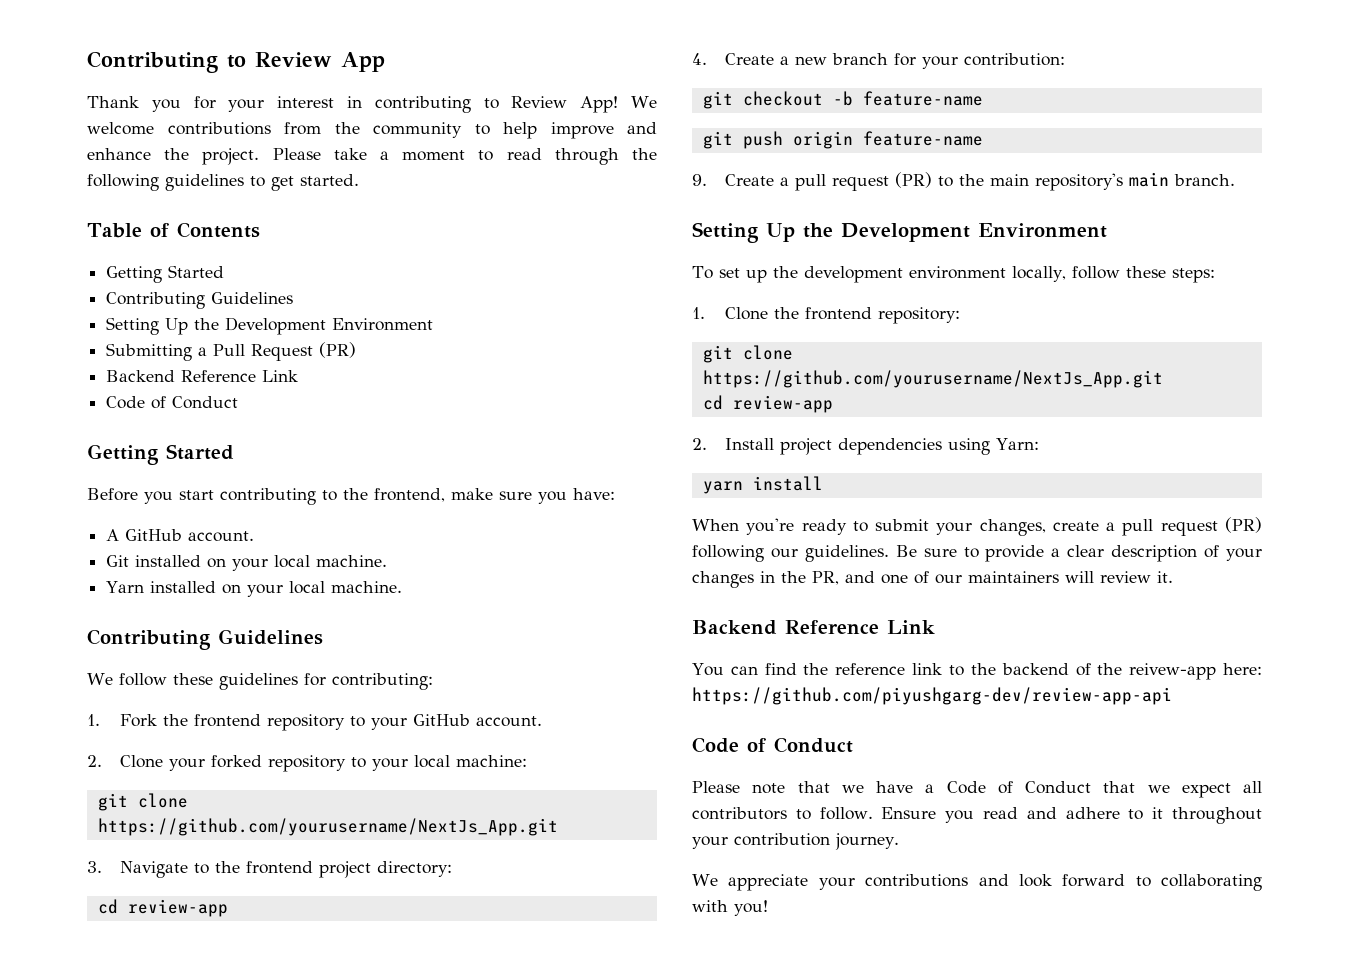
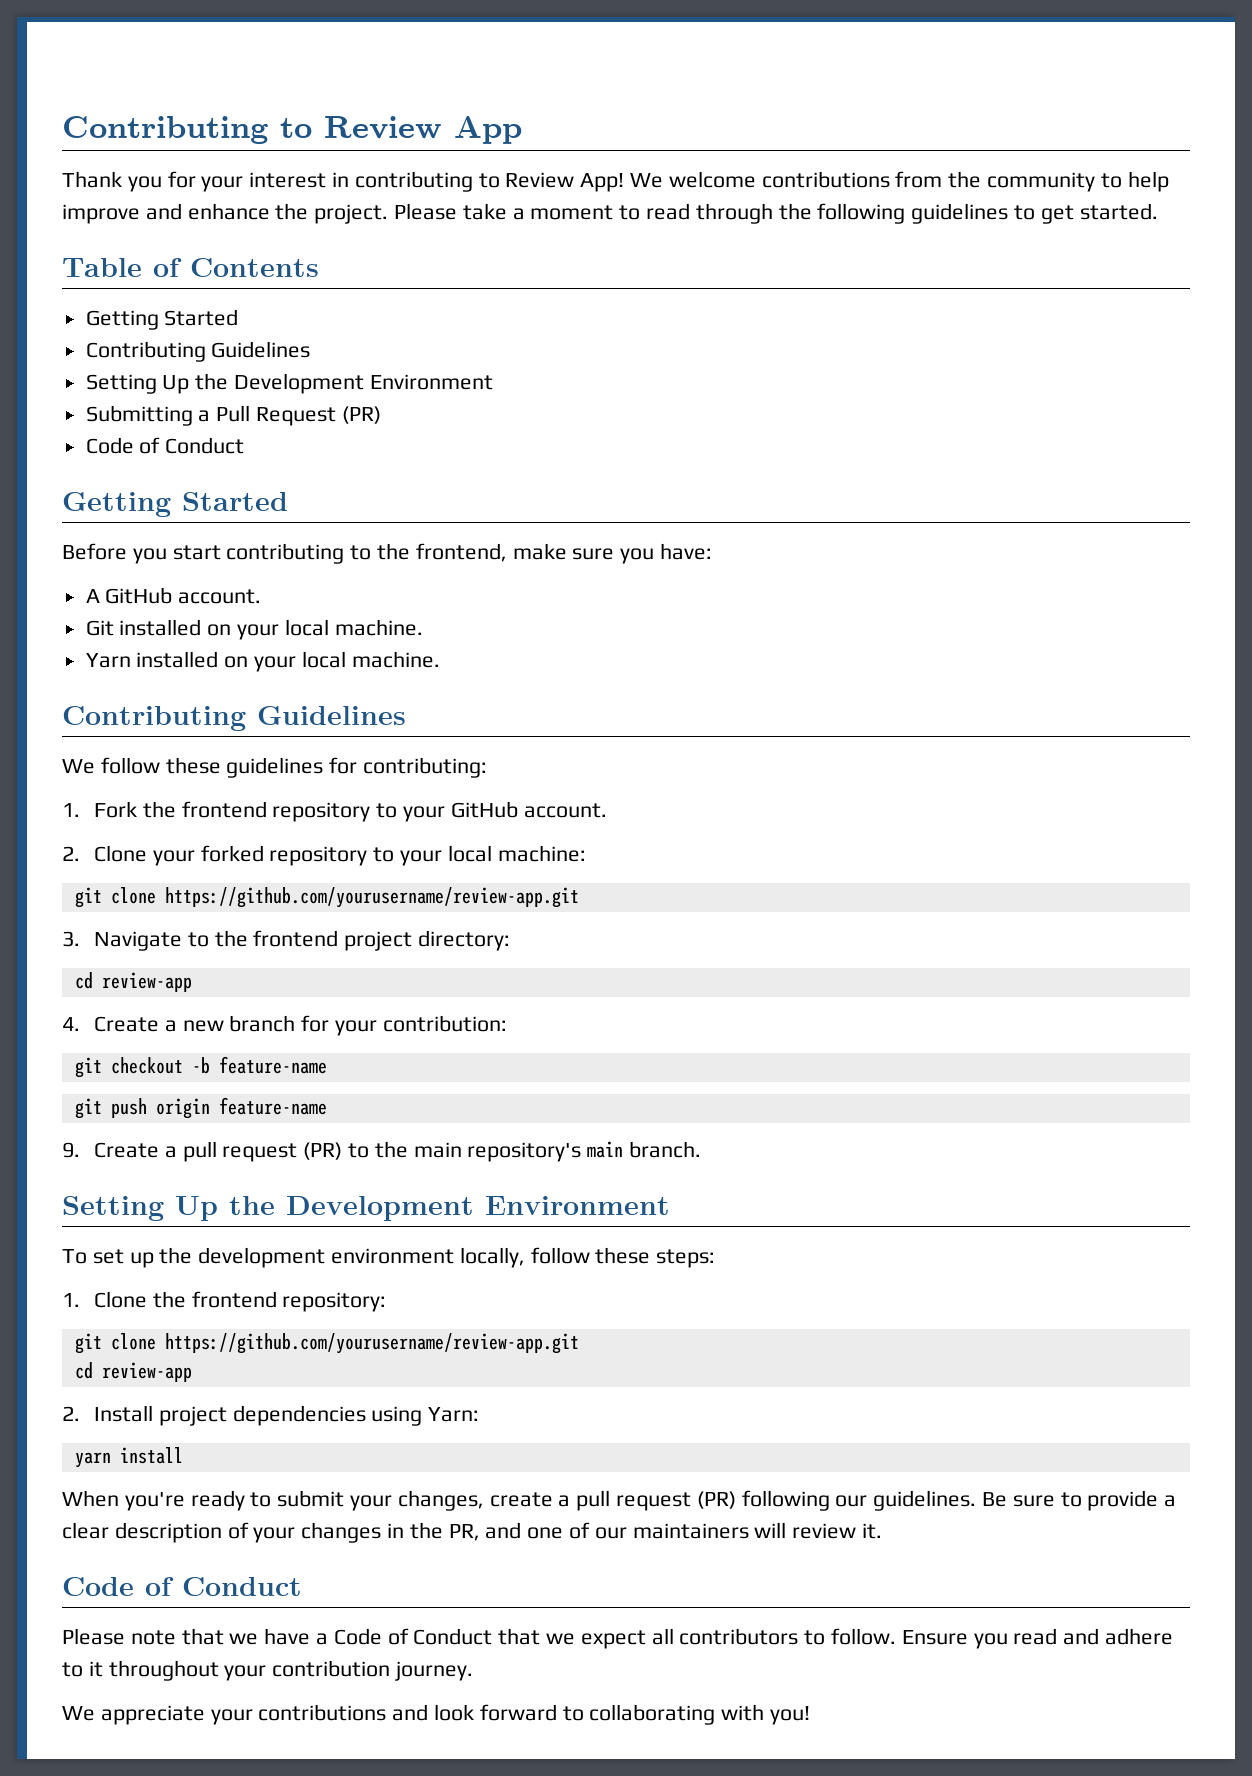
[106,370,299,382] // Backend Reference Link -> (381, 415) none
[97,818,558,836] https://github.com/yourusername/NextJs_App.git -> [164,887,579,908] https://github.com/yourusername/review-app.git
[702,370,1163,388] https://github.com/yourusername/NextJs_App.git -> [164,1333,579,1354] https://github.com/yourusername/review-app.git
[692,620,935,635] [692,663,1262,680] [692,687,1172,705] // Backend Reference Link // You can find the reference link to the backend of the reivew-app here: https://github.com/piyushgarg-dev/review-app-api -> (883, 1531) none

